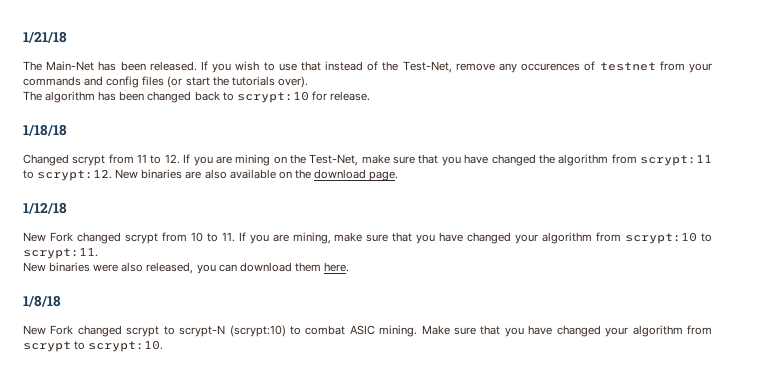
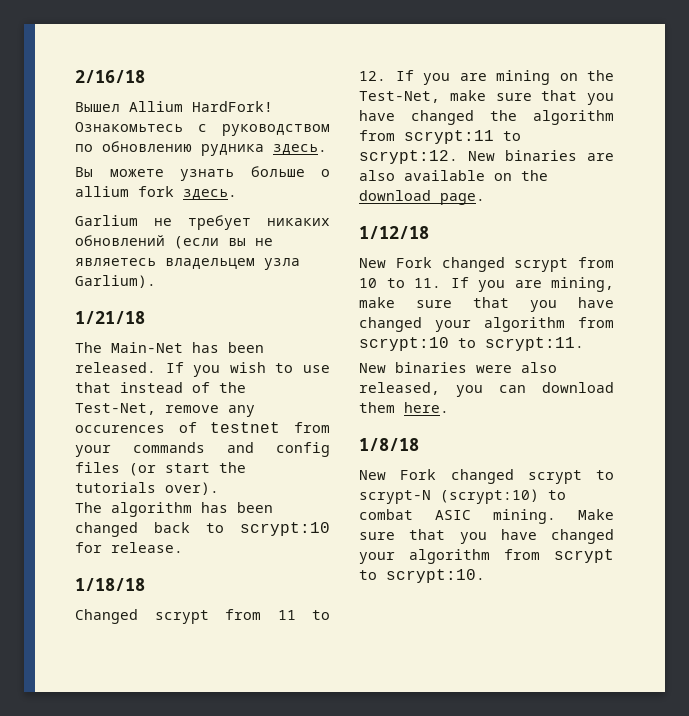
(23, 37) none -> [75,70,145,83] [75,101,273,112] [75,122,330,136] [75,141,327,156] [75,166,330,181] [75,186,237,200] [75,215,330,230] [75,235,273,249] [75,258,300,270] [75,275,156,288] 2/16/18 // Вышел Allium HardFork! Ознакомьтесь с руководством по обновлению рудника здесь. // Вы можете узнать больше о allium fork здесь. // Garlium не требует никаких обновлений (если вы не являетесь владельцем узла Garlium). //

